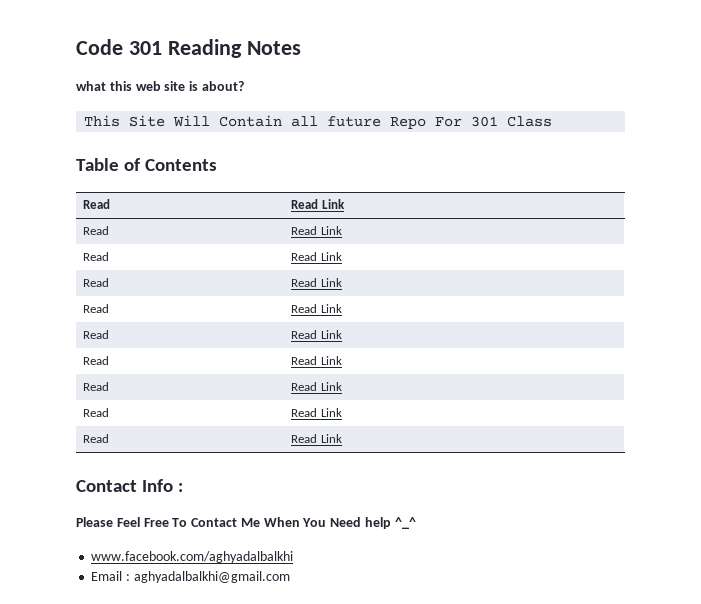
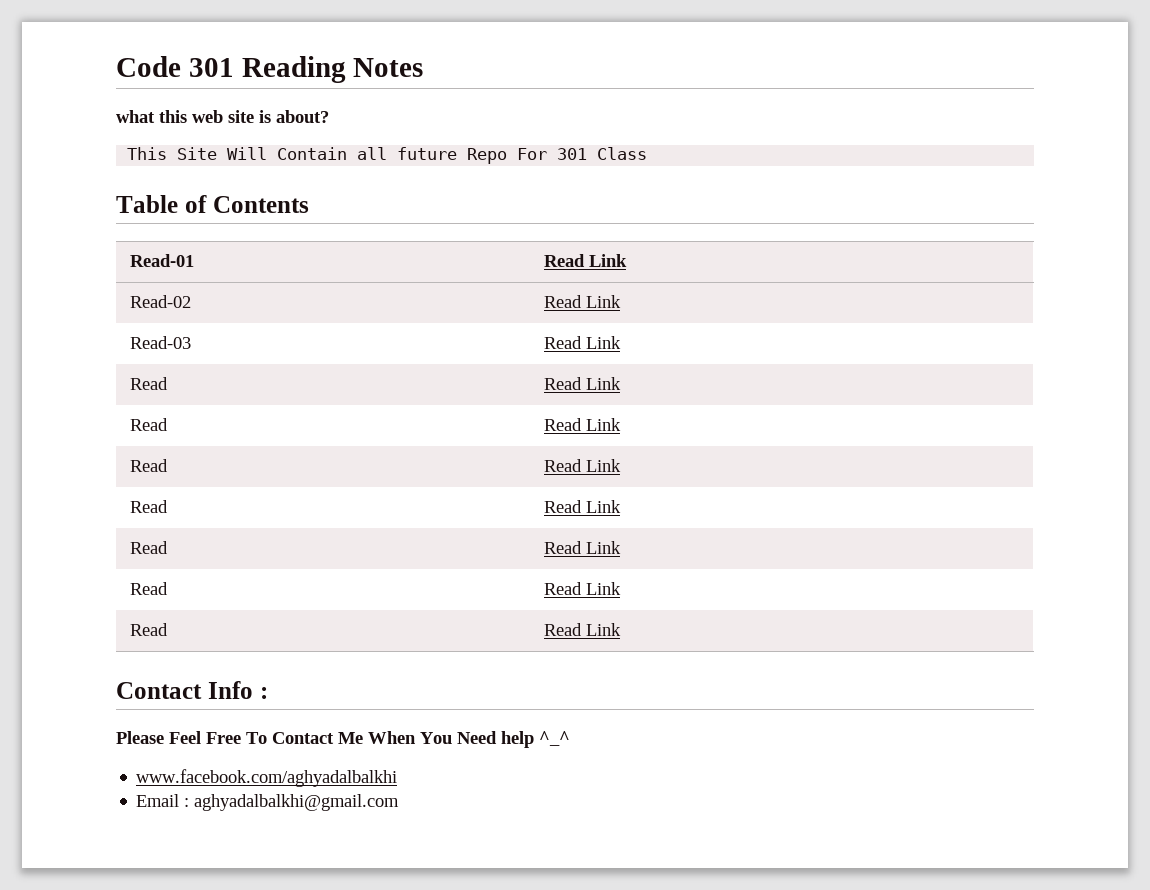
[83,199,111,209] [291,199,345,209] [83,226,110,235] [291,226,342,235] [83,252,110,261] Read | Read Link // Read | Read Link // Read -> [129,254,194,267] [543,254,627,267] [129,295,191,308] [543,295,621,308] [129,336,191,349] Read-01 | Read Link // Read-02 | Read Link // Read-03

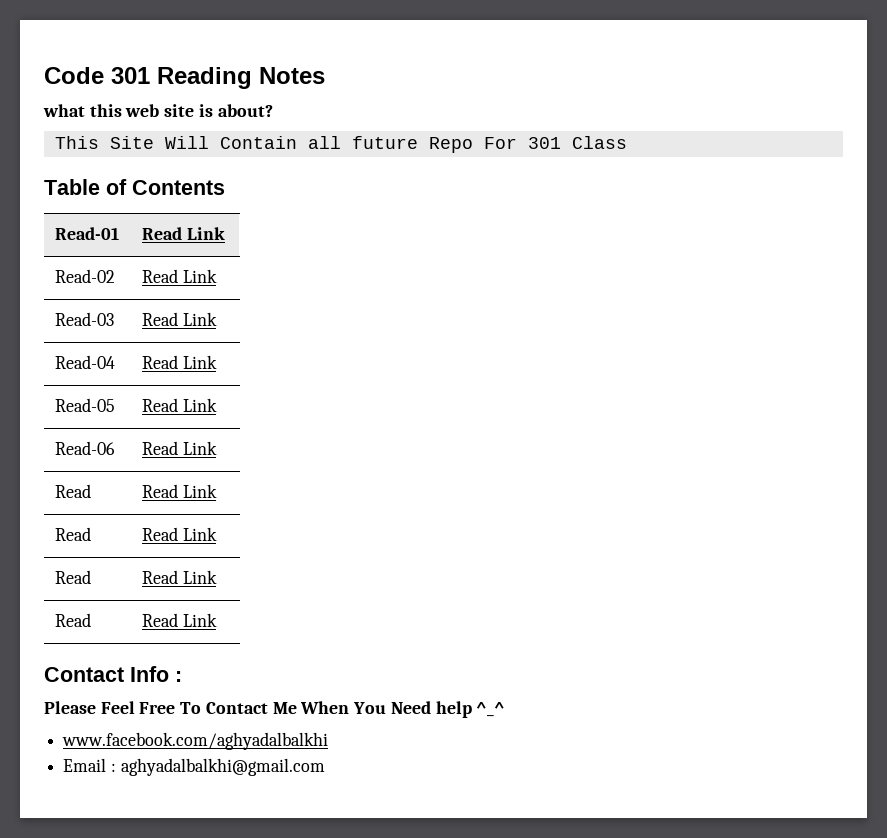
[129,377,168,390] [543,377,621,390] [129,418,168,431] [543,418,621,431] [129,459,168,472] Read | Read Link // Read | Read Link // Read -> [55,355,116,369] [142,355,218,369] [55,398,116,412] [142,398,218,412] [55,441,116,455] Read-04 | Read Link // Read-05 | Read Link // Read-06

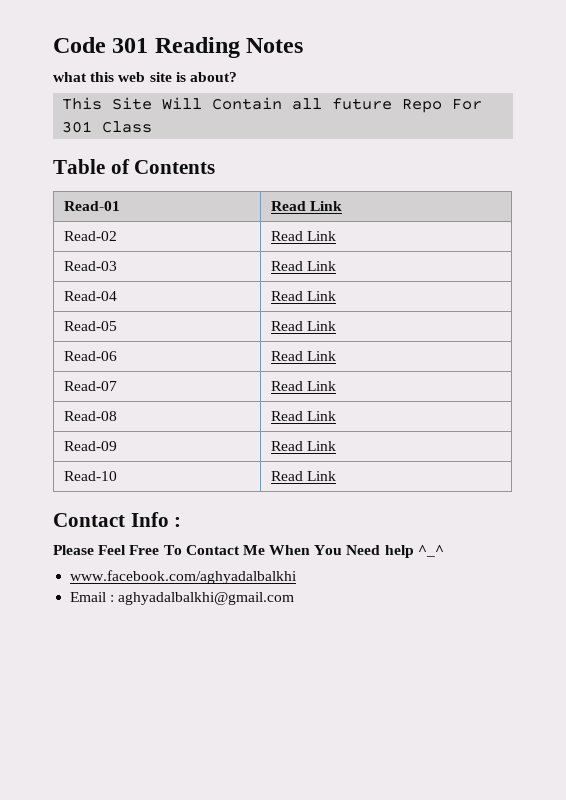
[55,484,92,498] [142,484,218,498] [55,527,92,541] [142,527,218,541] [55,570,92,584] [142,570,218,584] [55,613,92,627] Read | Read Link // Read | Read Link // Read | Read Link // Read -> [63,381,117,391] [270,381,337,391] [63,411,117,421] [270,411,337,421] [63,441,117,451] [270,441,337,451] [63,471,117,481] Read-07 | Read Link // Read-08 | Read Link // Read-09 | Read Link // Read-10

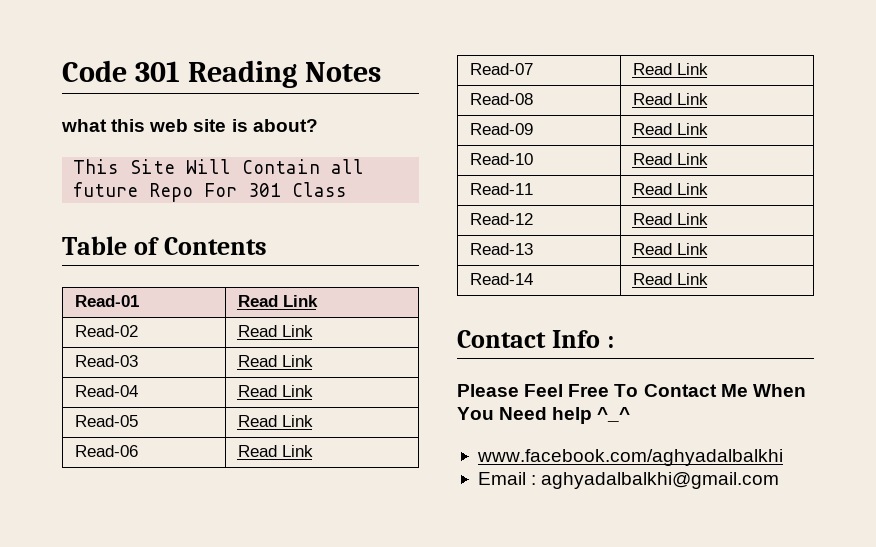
(337, 476) none -> [469,183,533,195] [632,183,708,195] [469,213,533,225] [632,213,708,225] [469,243,533,255] [632,243,708,255] [469,273,533,285] [632,273,708,285] // Read-11 | Read Link // Read-12 | Read Link // Read-13 | Read Link // Read-14 | Read Link

